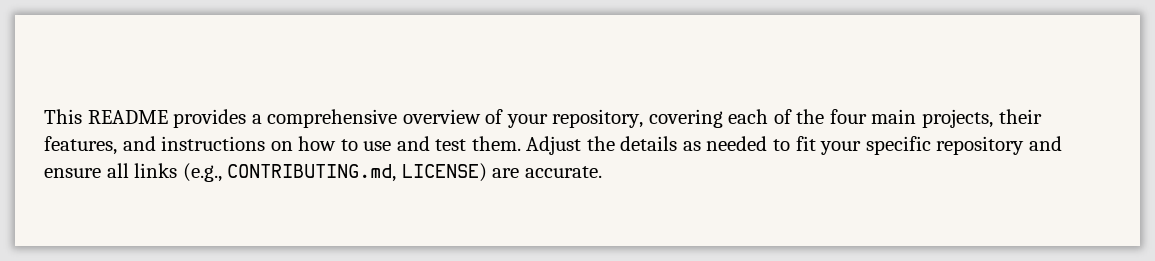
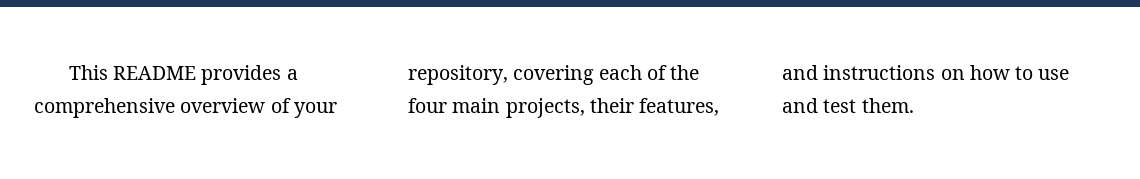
[526,136,1062,155] [44,163,602,182] Adjust the details as needed to fit your specific repository and ensure all links (e.g., CONTRIBUTING.md, LICENSE) are accurate. -> (914, 105) none

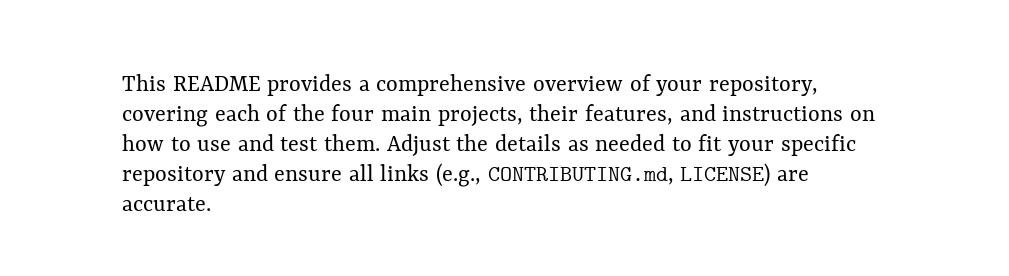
(914, 105) none -> [386,134,856,156] [122,163,809,187] [122,197,211,211] Adjust the details as needed to fit your specific repository and ensure all links (e.g., CONTRIBUTING.md, LICENSE) are accurate.

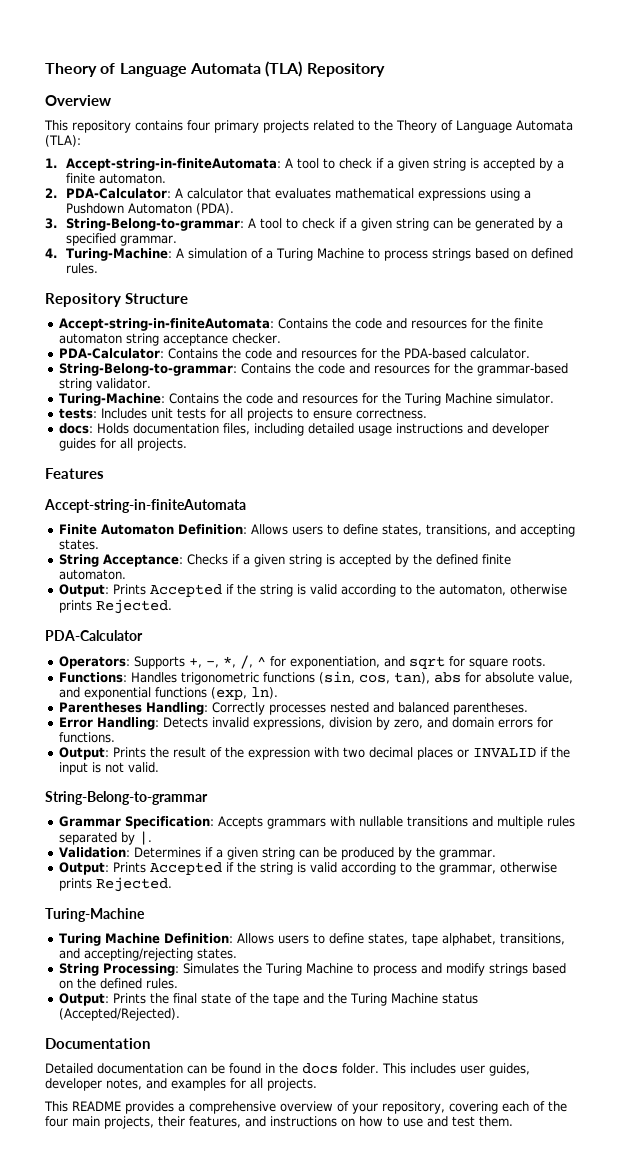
(122, 82) none -> [45,61,385,77] [45,95,111,106] [44,120,573,133] [45,135,81,147] [45,158,564,171] [65,173,166,184] [45,188,531,201] [65,203,234,215] [45,218,563,231] [65,233,177,246] [45,248,573,261] [65,263,98,274] [45,293,189,307] [58,318,543,331] [58,333,281,346] [58,348,530,359] [58,363,568,376] [58,378,151,391] [58,393,554,406] [58,408,427,421] [58,423,549,436] [58,438,187,451] [45,468,104,479] [44,499,246,513] [58,524,575,537] [58,539,99,550] [58,554,511,567] [58,569,126,580] [58,584,567,597] [58,599,172,614] [45,630,143,641] [58,655,546,669] [58,671,573,685] [58,687,278,700] [58,702,528,715] [58,717,553,730] [58,732,115,743] [58,747,570,760] [58,762,159,775] [45,791,208,805] [58,816,575,829] [58,831,152,845] [58,847,496,860] [58,862,557,875] [58,877,172,892] [45,908,145,922] [58,933,565,946] [58,948,237,961] [58,963,566,976] [58,978,178,989] [58,993,478,1006] [58,1008,180,1021] [45,1038,150,1049] [45,1063,530,1076] [45,1078,317,1091] Theory of Language Automata (TLA) Repository // Overview // This repository contains four primary projects related to the Theory of Language Automata (TLA): // 1. Accept-string-in-finiteAutomata: A tool to check if a given string is accepted by a finite automaton. // 2. PDA-Calculator: A calculator that evaluates mathematical expressions using a Pushdown Automaton (PDA). // 3. String-Belong-to-grammar: A tool to check if a given string can be generated by a specified grammar. // 4. Turing-Machine: A simulation of a Turing Machine to process strings based on defined rules. // Repository Structure // Accept-string-in-finiteAutomata: Contains the code and resources for the finite automaton string acceptance checker. // PDA-Calculator: Contains the code and resources for the PDA-based calculator. // String-Belong-to-grammar: Contains the code and resources for the grammar-based string validator. // Turing-Machine: Contains the code and resources for the Turing Machine simulator. // tests: Includes unit tests for all projects to ensure correctness. // docs: Holds documentation files, including detailed usage instructions and developer guides for all projects. // Features // Accept-string-in-finiteAutomata // Finite Automaton Definition: Allows users to define states, transitions, and accepting states. // String Acceptance: Checks if a given string is accepted by the defined finite automaton. // Output: Prints Accepted if the string is valid according to the automaton, otherwise prints Rejected. // PDA-Calculator // Operators: Supports +, -, *, /, ^ for exponentiation, and sqrt for square roots. // Functions: Handles trigonometric functions (sin, cos, tan), abs for absolute value, and exponential functions (exp, ln). // Parentheses Handling: Correctly processes nested and balanced parentheses. // Error Handling: Detects invalid expressions, division by zero, and domain errors for functions. // Output: Prints the result of the expression with two decimal places or INVALID if the input is not valid. // String-Belong-to-grammar // Grammar Specification: Accepts grammars with nullable transitions and multiple rules separated by |. // Validation: Determines if a given string can be produced by the grammar. // Output: Prints Accepted if the string is valid according to the grammar, otherwise prints Rejected. // Turing-Machine // Turing Machine Definition: Allows users to define states, tape alphabet, transitions, and accepting/rejecting states. // String Processing: Simulates the Turing Machine to process and modify strings based on the defined rules. // Output: Prints the final state of the tape and the Turing Machine status (Accepted/Rejected). // Documentation // Detailed documentation can be found in the docs folder. This includes user guides, developer notes, and examples for all projects. //
[386,134,856,156] [122,163,809,187] [122,197,211,211] Adjust the details as needed to fit your specific repository and ensure all links (e.g., CONTRIBUTING.md, LICENSE) are accurate. -> (513, 1121) none

